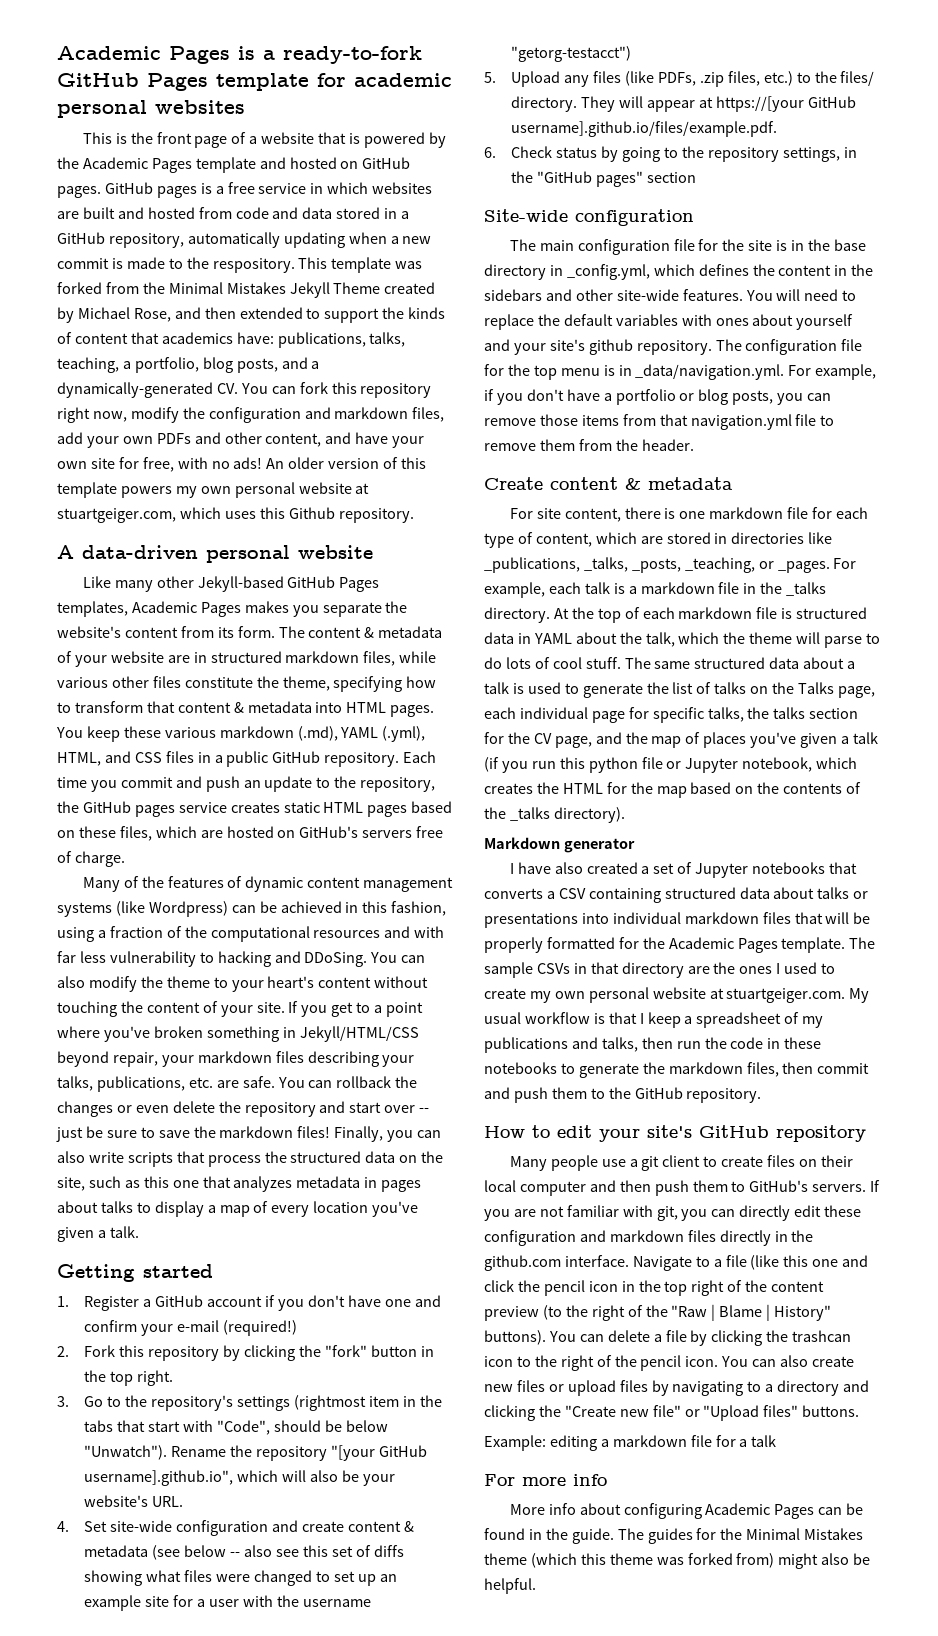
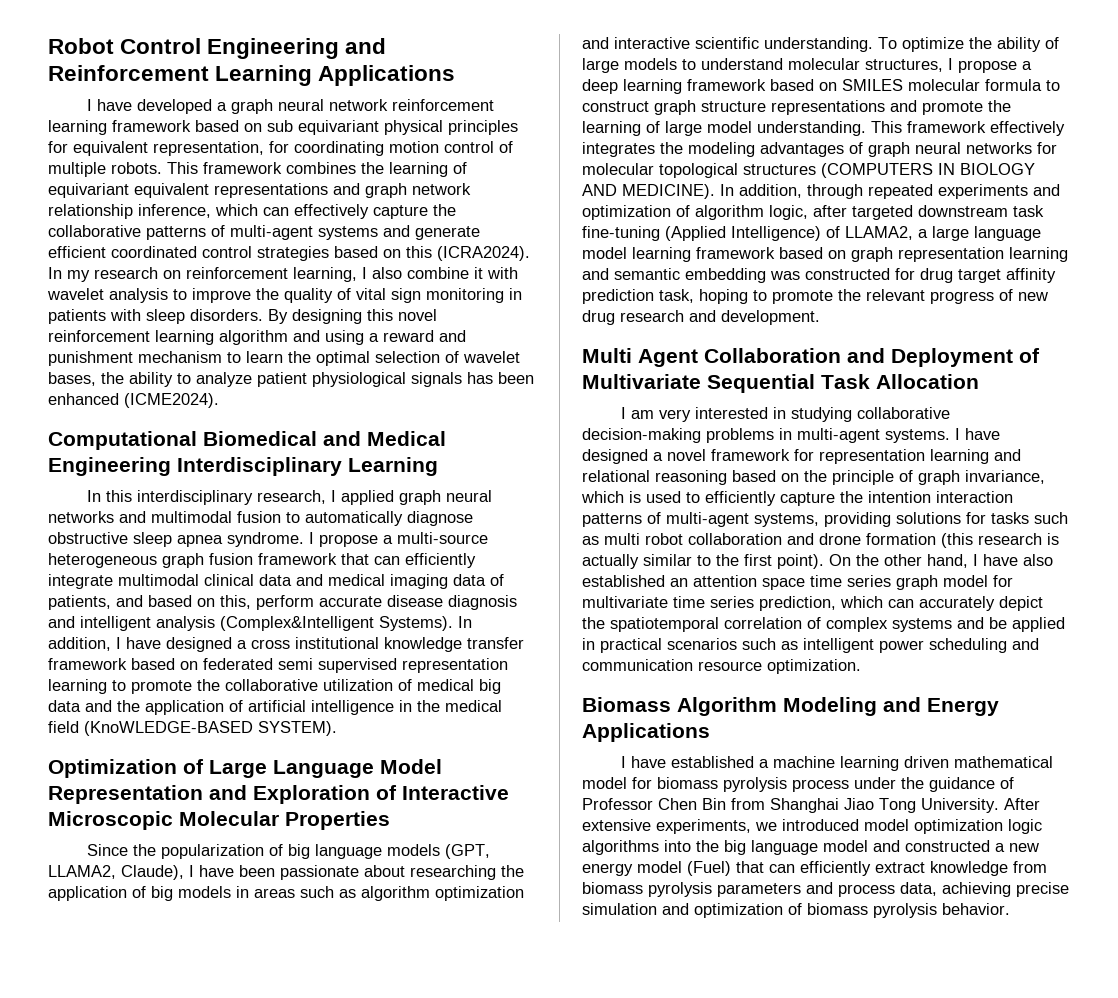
[57,46,422,64] [57,73,452,91] [57,100,245,118] [82,132,446,148] [57,157,411,173] [57,182,433,198] [57,207,410,219] [57,232,432,248] [57,257,423,273] [57,282,436,298] [57,307,446,323] [57,332,406,348] [57,357,320,373] [57,382,432,398] [57,407,445,423] [57,432,425,448] [57,457,427,472] [57,482,370,498] [57,507,414,523] [57,545,373,563] [82,576,380,592] [57,601,408,617] [57,626,443,638] [57,651,437,667] [57,676,437,692] [57,701,435,717] [56,726,426,742] [57,751,437,767] [57,776,436,792] [57,801,453,817] [57,826,444,841] [57,851,125,867] [82,876,454,892] [57,901,447,917] [57,926,445,942] [57,951,426,967] [57,976,429,992] [57,1001,424,1017] [57,1026,419,1042] [57,1051,415,1067] [57,1076,418,1092] [57,1101,430,1117] [56,1126,442,1142] [57,1151,444,1167] [57,1176,422,1192] [57,1201,419,1217] [57,1226,139,1242] [57,1264,213,1282] [57,1295,441,1311] [84,1320,298,1336] [57,1345,434,1361] [84,1370,174,1386] [57,1395,442,1411] [84,1420,388,1435] [84,1445,427,1461] [84,1470,395,1486] [84,1495,184,1507] [57,1520,414,1536] [84,1545,404,1560] [84,1570,397,1586] [84,1595,371,1611] [511,46,632,62] [484,71,875,87] [511,96,856,112] [511,121,778,137] [484,146,857,162] [511,171,697,187] [484,209,694,226] [509,239,866,255] [484,264,874,280] [484,289,857,301] [484,314,854,330] [484,339,863,355] [484,364,877,380] [484,389,832,405] [484,414,835,430] [484,439,694,451] [484,477,733,490] [509,507,869,522] [484,532,833,548] [484,557,857,573] [484,582,827,598] [484,607,868,623] [484,632,881,648] [484,657,856,669] [484,682,875,698] [484,707,859,723] [484,732,878,748] [484,757,858,773] [484,782,862,798] [484,807,625,823] [484,837,635,853] [509,862,858,878] [484,887,869,903] [484,912,871,928] [484,937,876,953] [484,962,836,978] [484,987,870,1003] [484,1012,824,1028] [484,1037,822,1053] [484,1062,870,1078] [484,1087,762,1103] [484,1125,866,1142] [509,1155,853,1171] [484,1180,881,1196] [484,1205,862,1221] [484,1230,814,1246] [484,1255,869,1271] [484,1280,825,1296] [484,1304,832,1321] [484,1330,852,1346] [484,1355,855,1371] [484,1380,870,1396] [484,1405,860,1421] [484,1435,777,1451] [484,1474,607,1486] [509,1503,864,1519] [484,1528,864,1544] [484,1553,871,1569] [484,1578,536,1594] Academic Pages is a ready-to-fork GitHub Pages template for academic personal websites // This is the front page of a website that is powered by the Academic Pages template and hosted on GitHub pages. GitHub pages is a free service in which websites are built and hosted from code and data stored in a GitHub repository, automatically updating when a new commit is made to the respository. This template was forked from the Minimal Mistakes Jekyll Theme created by Michael Rose, and then extended to support the kinds of content that academics have: publications, talks, teaching, a portfolio, blog posts, and a dynamically-generated CV. You can fork this repository right now, modify the configuration and markdown files, add your own PDFs and other content, and have your own site for free, with no ads! An older version of this template powers my own personal website at stuartgeiger.com, which uses this Github repository. // A data-driven personal website // Like many other Jekyll-based GitHub Pages templates, Academic Pages makes you separate the website's content from its form. The content & metadata of your website are in structured markdown files, while various other files constitute the theme, specifying how to transform that content & metadata into HTML pages. You keep these various markdown (.md), YAML (.yml), HTML, and CSS files in a public GitHub repository. Each time you commit and push an update to the repository, the GitHub pages service creates static HTML pages based on these files, which are hosted on GitHub's servers free of charge. // Many of the features of dynamic content management systems (like Wordpress) can be achieved in this fashion, using a fraction of the computational resources and with far less vulnerability to hacking and DDoSing. You can also modify the theme to your heart's content without touching the content of your site. If you get to a point where you've broken something in Jekyll/HTML/CSS beyond repair, your markdown files describing your talks, publications, etc. are safe. You can rollback the changes or even delete the repository and start over -- just be sure to save the markdown files! Finally, you can also write scripts that process the structured data on the site, such as this one that analyzes metadata in pages about talks to display a map of every location you've given a talk. // Getting started // 1. Register a GitHub account if you don't have one and confirm your e-mail (required!) // 2. Fork this repository by clicking the "fork" button in the top right. // 3. Go to the repository's settings (rightmost item in the tabs that start with "Code", should be below "Unwatch"). Rename the repository "[your GitHub username].github.io", which will also be your website's URL. // 4. Set site-wide configuration and create content & metadata (see below -- also see this set of diffs showing what files were changed to set up an example site for a user with the username "getorg-testacct") // 5. Upload any files (like PDFs, .zip files, etc.) to the files/ directory. They will appear at https://[your GitHub username].github.io/files/example.pdf. // 6. Check status by going to the repository settings, in the "GitHub pages" section // Site-wide configuration // The main configuration file for the site is in the base directory in _config.yml, which defines the content in the sidebars and other site-wide features. You will need to replace the default variables with ones about yourself and your site's github repository. The configuration file for the top menu is in _data/navigation.yml. For example, if you don't have a portfolio or blog posts, you can remove those items from that navigation.yml file to remove them from the header. // Create content & metadata // For site content, there is one markdown file for each type of content, which are stored in directories like _publications, _talks, _posts, _teaching, or _pages. For example, each talk is a markdown file in the _talks directory. At the top of each markdown file is structured data in YAML about the talk, which the theme will parse to do lots of cool stuff. The same structured data about a talk is used to generate the list of talks on the Talks page, each individual page for specific talks, the talks section for the CV page, and the map of places you've given a talk (if you run this python file or Jupyter notebook, which creates the HTML for the map based on the contents of the _talks directory). // Markdown generator // I have also created a set of Jupyter notebooks that converts a CSV containing structured data about talks or presentations into individual markdown files that will be properly formatted for the Academic Pages template. The sample CSVs in that directory are the ones I used to create my own personal website at stuartgeiger.com. My usual workflow is that I keep a spreadsheet of my publications and talks, then run the code in these notebooks to generate the markdown files, then commit and push them to the GitHub repository. // How to edit your site's GitHub repository // Many people use a git client to create files on their local computer and then push them to GitHub's servers. If you are not familiar with git, you can directly edit these configuration and markdown files directly in the github.com interface. Navigate to a file (like this one and click the pencil icon in the top right of the content preview (to the right of the "Raw | Blame | History" buttons). You can delete a file by clicking the trashcan icon to the right of the pencil icon. You can also create new files or upload files by navigating to a directory and clicking the "Create new file" or "Upload files" buttons. // Example: editing a markdown file for a talk // For more info // More info about configuring Academic Pages can be found in the guide. The guides for the Minimal Mistakes theme (which this theme was forked from) might also be helpful. -> [48,38,387,59] [48,65,456,86] [86,99,494,114] [48,120,518,135] [48,141,513,156] [48,162,467,177] [48,183,471,198] [48,204,456,219] [48,225,480,240] [48,246,530,261] [48,267,518,282] [47,288,522,303] [48,309,437,324] [48,330,466,345] [48,351,520,366] [48,372,534,387] [48,393,219,408] [48,431,446,450] [48,457,438,476] [86,490,492,505] [48,511,473,526] [48,532,488,547] [48,553,476,568] [48,574,504,589] [48,595,517,610] [48,616,472,631] [48,637,524,652] [48,658,508,673] [48,679,501,694] [48,700,502,715] [48,721,337,736] [48,759,442,778] [48,785,509,804] [48,811,390,830] [86,844,490,859] [48,865,524,880] [48,886,524,901] [582,37,1059,52] [582,58,1032,73] [582,79,1060,94] [582,100,1011,115] [582,121,1065,136] [582,142,1057,157] [582,163,1035,178] [582,184,1060,199] [582,205,1044,220] [582,226,1041,241] [582,247,1068,262] [582,268,1056,283] [582,289,1048,304] [582,310,820,325] [582,348,1040,367] [582,374,979,393] [620,407,950,422] [582,428,1000,443] [582,449,1021,464] [582,470,1045,485] [581,491,1013,506] [582,512,1068,527] [582,533,1059,548] [582,554,1053,569] [582,575,1013,590] [582,596,1043,611] [582,617,1065,632] [582,638,1039,653] [582,659,861,674] [582,697,999,716] [582,723,710,742] [620,756,1053,771] [582,777,1014,792] [582,798,1040,813] [582,819,1042,834] [582,840,1039,855] [582,861,1047,876] [582,882,1069,897] [582,903,1010,918] Robot Control Engineering and Reinforcement Learning Applications // I have developed a graph neural network reinforcement learning framework based on sub equivariant physical principles for equivalent representation, for coordinating motion control of multiple robots. This framework combines the learning of equivariant equivalent representations and graph network relationship inference, which can effectively capture the collaborative patterns of multi-agent systems and generate efficient coordinated control strategies based on this (ICRA2024). In my research on reinforcement learning, I also combine it with wavelet analysis to improve the quality of vital sign monitoring in patients with sleep disorders. By designing this novel reinforcement learning algorithm and using a reward and punishment mechanism to learn the optimal selection of wavelet bases, the ability to analyze patient physiological signals has been enhanced (ICME2024). // Computational Biomedical and Medical Engineering Interdisciplinary Learning // In this interdisciplinary research, I applied graph neural networks and multimodal fusion to automatically diagnose obstructive sleep apnea syndrome. I propose a multi-source heterogeneous graph fusion framework that can efficiently integrate multimodal clinical data and medical imaging data of patients, and based on this, perform accurate disease diagnosis and intelligent analysis (Complex&Intelligent Systems). In addition, I have designed a cross institutional knowledge transfer framework based on federated semi supervised representation learning to promote the collaborative utilization of medical big data and the application of artificial intelligence in the medical field (KnoWLEDGE-BASED SYSTEM). // Optimization of Large Language Model Representation and Exploration of Interactive Microscopic Molecular Properties // Since the popularization of big language models (GPT, LLAMA2, Claude), I have been passionate about researching the application of big models in areas such as algorithm optimization and interactive scientific understanding. To optimize the ability of large models to understand molecular structures, I propose a deep learning framework based on SMILES molecular formula to construct graph structure representations and promote the learning of large model understanding. This framework effectively integrates the modeling advantages of graph neural networks for molecular topological structures (COMPUTERS IN BIOLOGY AND MEDICINE). In addition, through repeated experiments and optimization of algorithm logic, after targeted downstream task fine-tuning (Applied Intelligence) of LLAMA2, a large language model learning framework based on graph representation learning and semantic embedding was constructed for drug target affinity prediction task, hoping to promote the relevant progress of new drug research and development. // Multi Agent Collaboration and Deployment of Multivariate Sequential Task Allocation // I am very interested in studying collaborative decision-making problems in multi-agent systems. I have designed a novel framework for representation learning and relational reasoning based on the principle of graph invariance, which is used to efficiently capture the intention interaction patterns of multi-agent systems, providing solutions for tasks such as multi robot collaboration and drone formation (this research is actually similar to the first point). On the other hand, I have also established an attention space time series graph model for multivariate time series prediction, which can accurately depict the spatiotemporal correlation of complex systems and be applied in practical scenarios such as intelligent power scheduling and communication resource optimization. // Biomass Algorithm Modeling and Energy Applications // I have established a machine learning driven mathematical model for biomass pyrolysis process under the guidance of Professor Chen Bin from Shanghai Jiao Tong University. After extensive experiments, we introduced model optimization logic algorithms into the big language model and constructed a new energy model (Fuel) that can efficiently extract knowledge from biomass pyrolysis parameters and process data, achieving precise simulation and optimization of biomass pyrolysis behavior.

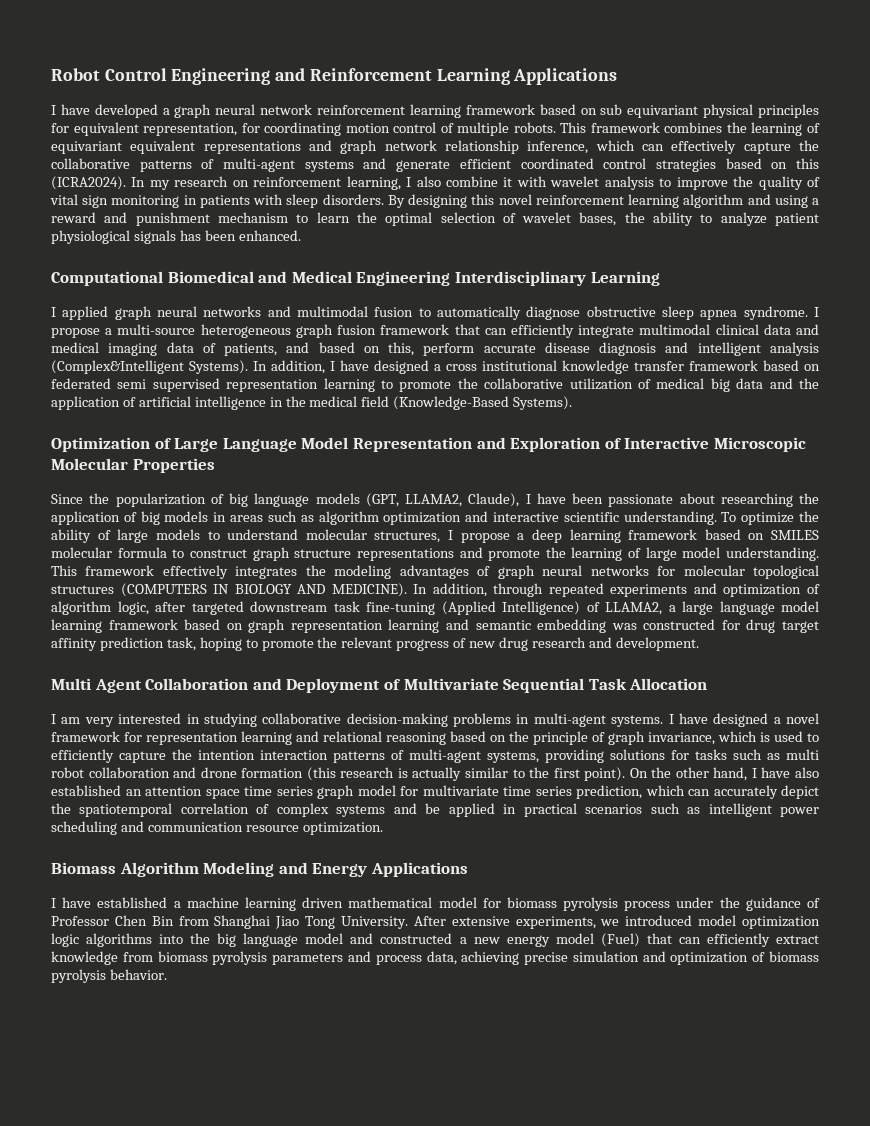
[48,393,219,408] enhanced (ICME2024). -> [238,230,301,241] enhanced.
[86,490,326,505] In this interdisciplinary research, -> (660, 278) none
[84,721,337,736] (KnoWLEDGE-BASED SYSTEM). -> [393,396,573,410] (Knowledge-Based Systems).

